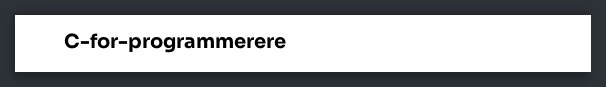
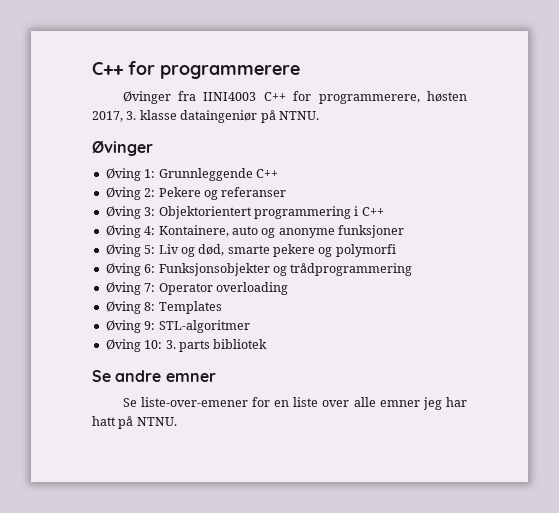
[64,33,286,53] C-for-programmerere -> [92,61,300,79] [122,91,467,104] [92,110,319,123] [92,141,153,156] [105,168,278,181] [105,187,287,200] [105,206,384,219] [105,225,404,238] [105,244,396,257] [105,263,413,276] [105,282,288,295] [105,301,222,314] [105,320,250,333] [105,339,268,352] [92,370,216,382] [122,397,467,410] [92,416,177,429] C++ for programmerere // Øvinger fra IINI4003 C++ for programmerere, høsten 2017, 3. klasse dataingeniør på NTNU. // Øvinger // Øving 1: Grunnleggende C++ // Øving 2: Pekere og referanser // Øving 3: Objektorientert programmering i C++ // Øving 4: Kontainere, auto og anonyme funksjoner // Øving 5: Liv og død, smarte pekere og polymorfi // Øving 6: Funksjonsobjekter og trådprogrammering // Øving 7: Operator overloading // Øving 8: Templates // Øving 9: STL-algoritmer // Øving 10: 3. parts bibliotek // Se andre emner // Se liste-over-emener for en liste over alle emner jeg har hatt på NTNU.

